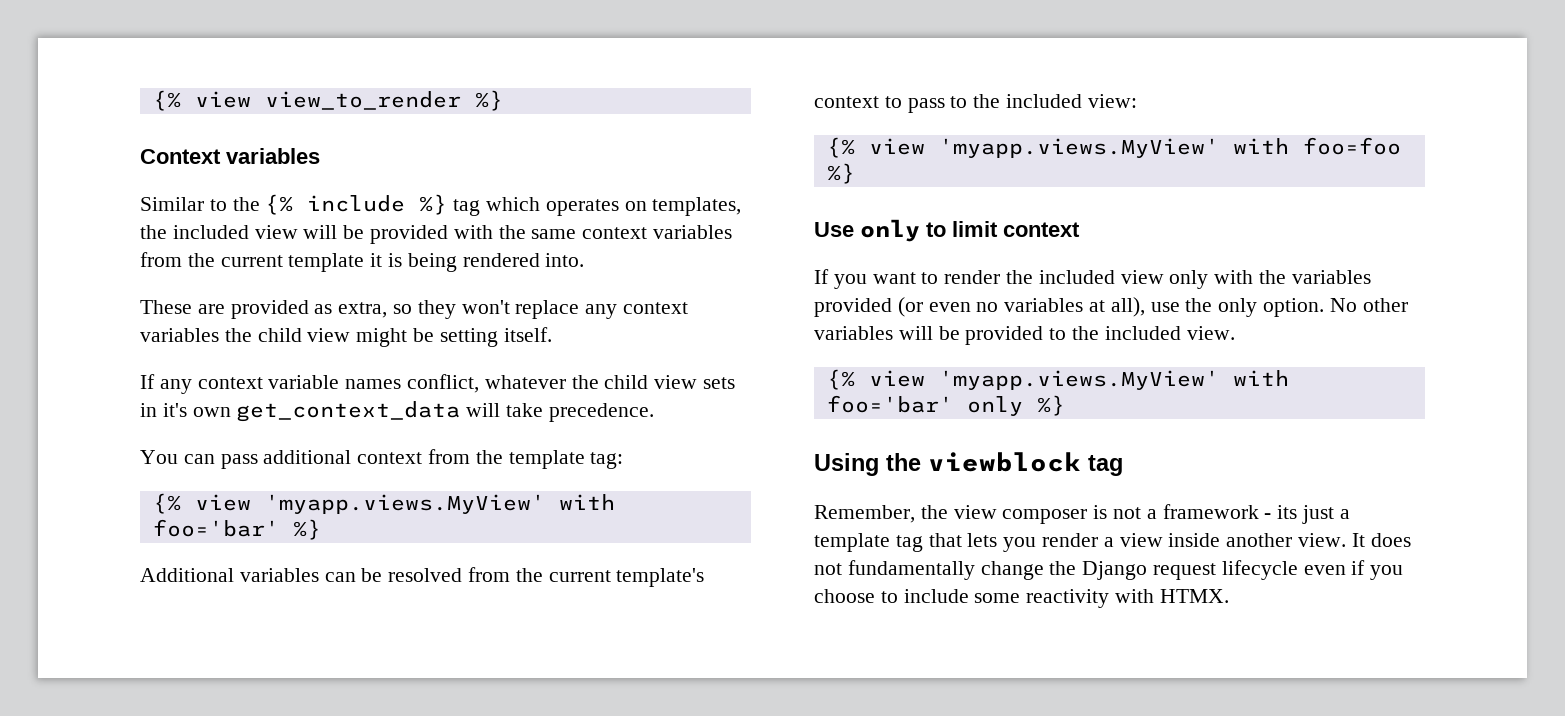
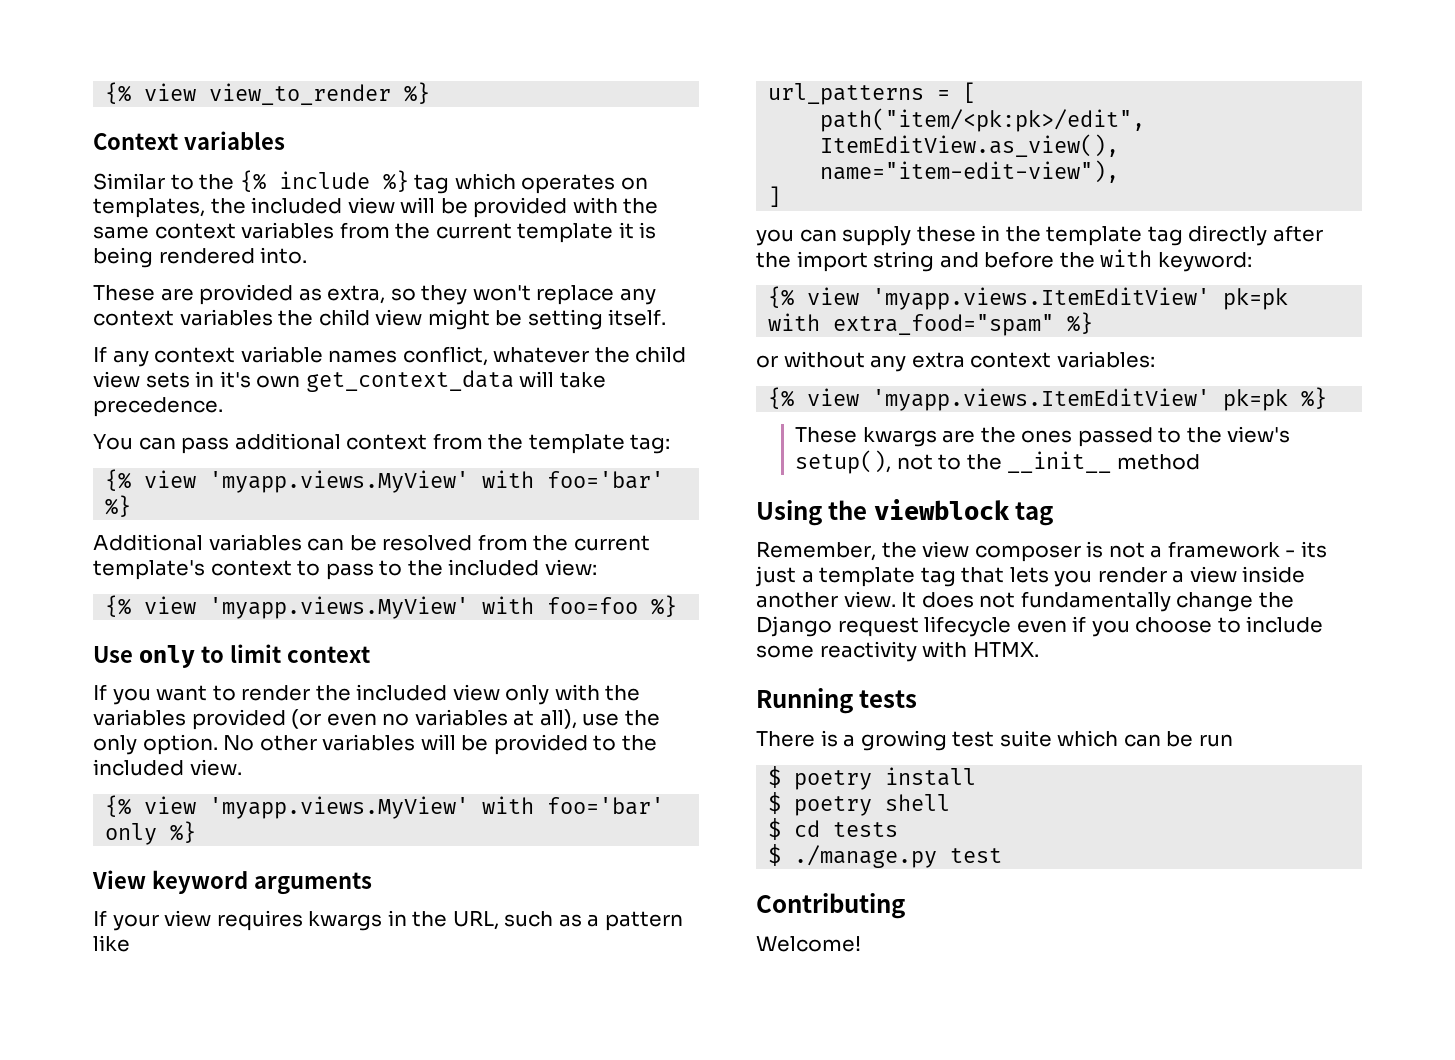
(1065, 405) none -> [92,870,372,895] [93,910,683,931] [93,935,130,952] [768,82,977,105] [820,108,1146,132] [820,134,1120,157] [820,160,1120,183] [768,186,782,207] [756,225,1323,246] [756,249,1252,272] [768,286,1289,310] [768,312,1094,336] [756,351,1155,372] [768,387,1328,411] [795,426,1291,447] [795,450,1200,474] // View keyword arguments // If your view requires kwargs in the URL, such as a pattern like // url_patterns = [ // path("item/<pk:pk>/edit", ItemEditView.as_view(), name="item-edit-view"), // ] // you can supply these in the template tag directly after the import string and before the with keyword: // {% view 'myapp.views.ItemEditView' pk=pk with extra_food="spam" %} // or without any extra context variables: // {% view 'myapp.views.ItemEditView' pk=pk %} // These kwargs are the ones passed to the view's setup(), not to the __init__ method
(1229, 596) none -> [756,688,918,714] [756,730,1233,751] [768,766,977,790] [768,792,951,816] [768,818,899,840] [768,844,1003,868] [756,893,905,919] [756,936,861,952] // Running tests // There is a growing test suite which can be run // $ poetry install // $ poetry shell // $ cd tests // $ ./manage.py test // Contributing // Welcome!

